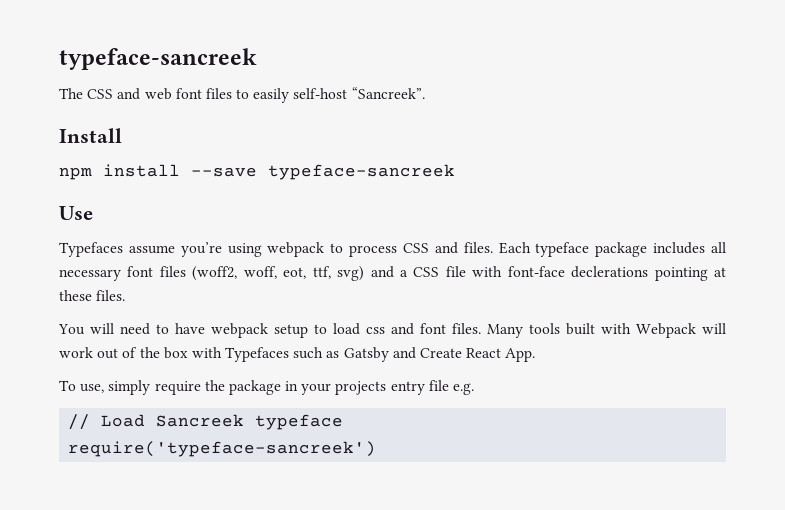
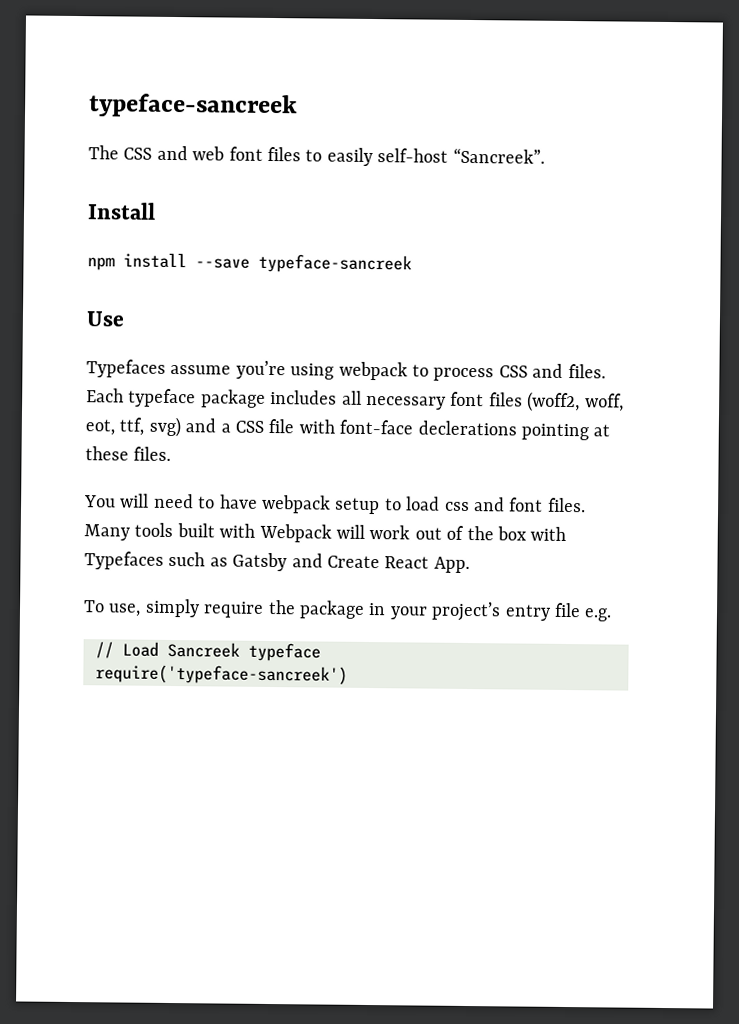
[335,381,387,395] projects -> [431,601,502,622] project’s

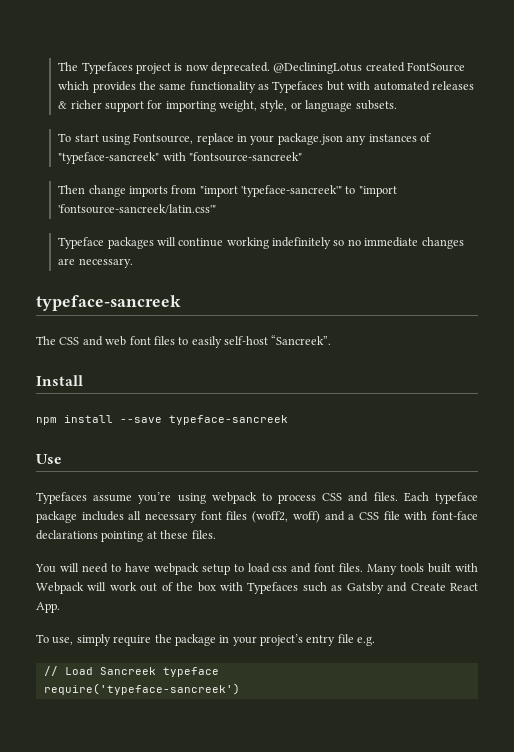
(88, 106) none -> [58,62,466,74] [58,81,474,93] [58,100,397,112] [58,133,431,145] [58,152,302,164] [58,185,397,197] [58,204,217,214] [58,237,464,249] [58,258,133,268] The Typefaces project is now deprecated. @DecliningLotus created FontSource which provides the same functionality as Typefaces but with automated releases & richer support for importing weight, style, or language subsets. // To start using Fontsource, replace in your package.json any instances of "typeface-sancreek" with "fontsource-sancreek" // Then change imports from "import 'typeface-sancreek'" to "import 'fontsource-sancreek/latin.css'" // Typeface packages will continue working indefinitely so no immediate changes are necessary. //
[584,393,624,412] [85,416,181,438] woff, eot, ttf, svg) -> [292,511,320,523] woff)
[417,420,517,436] declerations -> [36,530,98,540] declarations

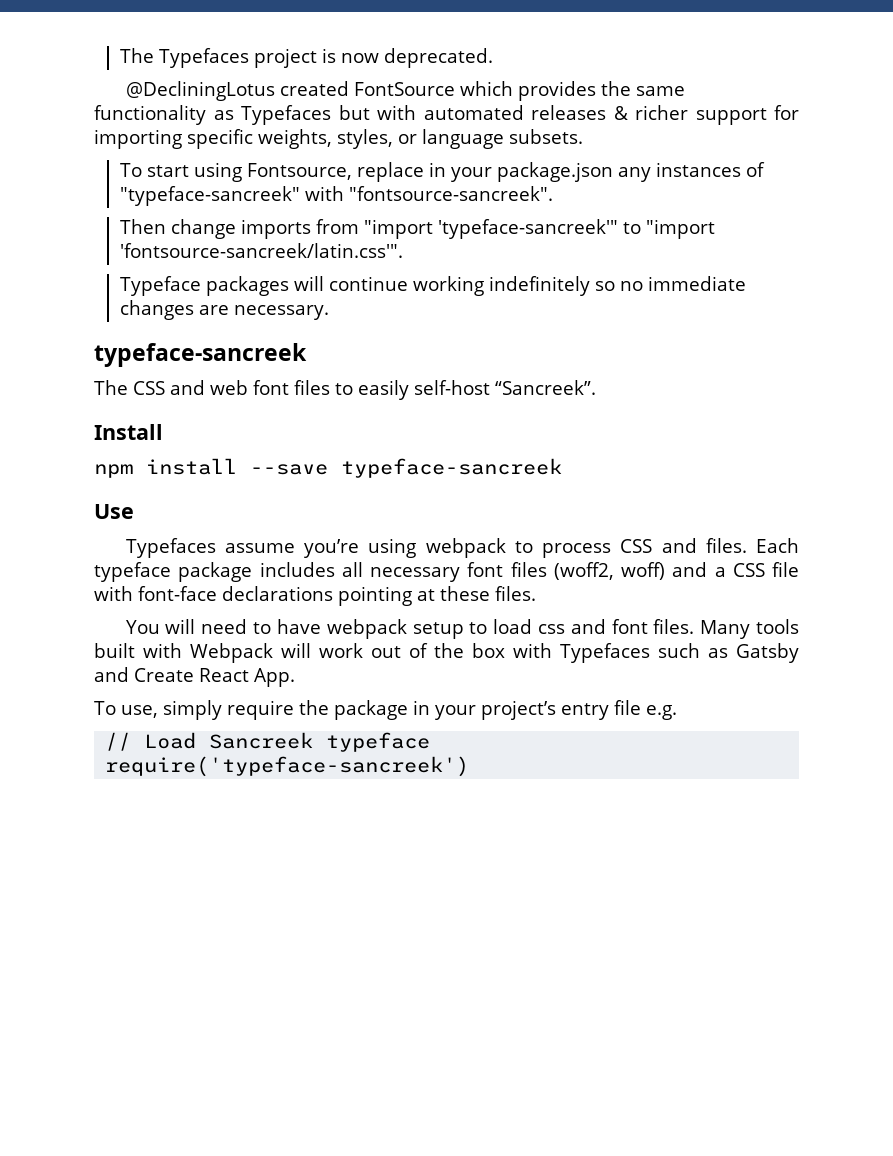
(271, 68) none -> (493, 58) //
[219,100,288,112] weight, style, -> [187,129,393,149] specific weights, styles,
[188,152,302,162] "fontsource-sancreek" -> [348,186,553,201] "fontsource-sancreek".
[58,204,217,214] 'fontsource-sancreek/latin.css'" -> [119,243,403,258] 'fontsource-sancreek/latin.css'".

